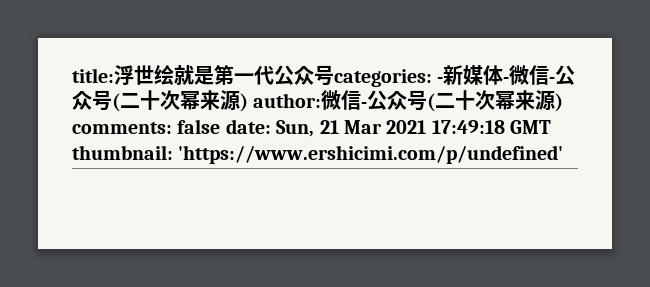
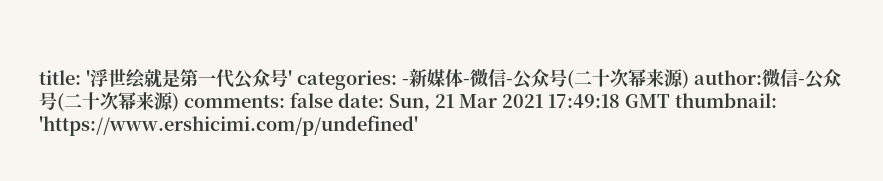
(114, 75) none -> [86,70,90,85] '
(334, 75) none -> [288,70,292,85] '

